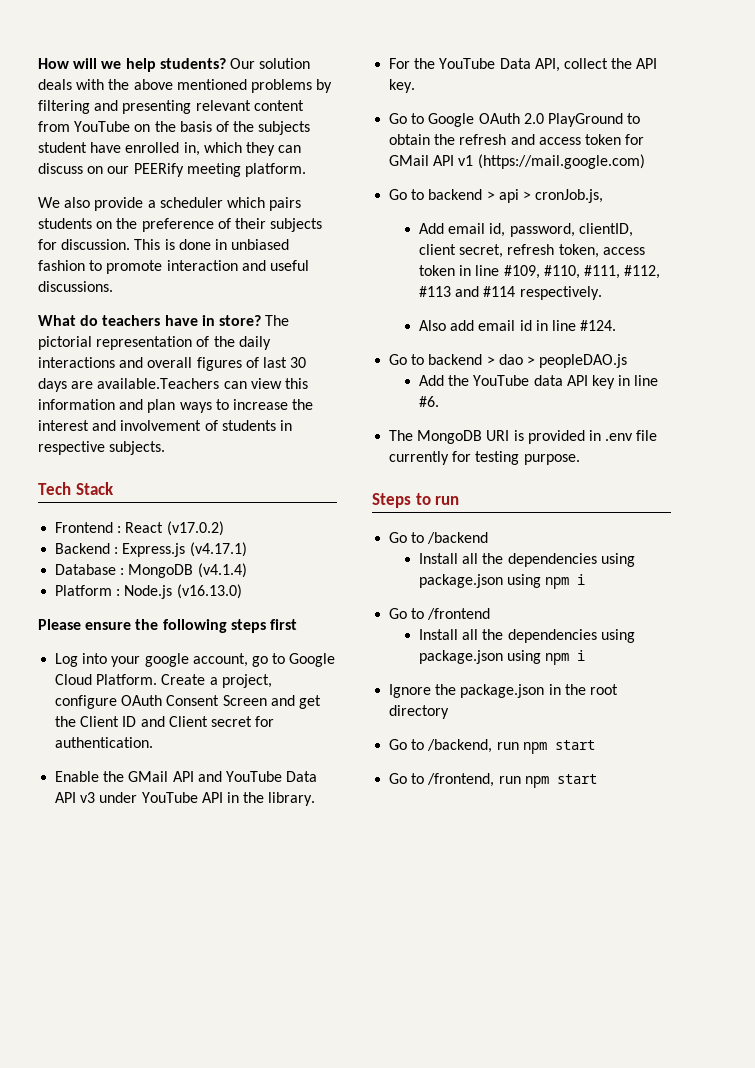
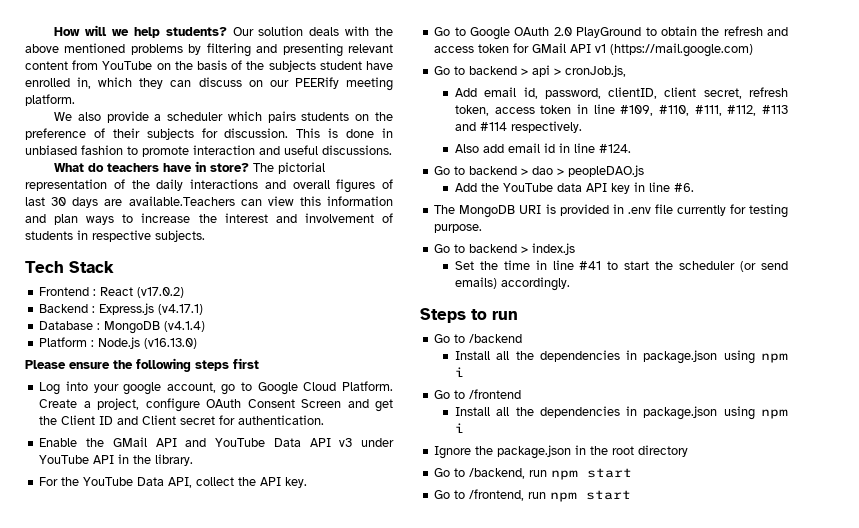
(580, 459) none -> [434,243,576,255] [454,260,788,272] [454,277,570,291] // Go to backend > index.js // Set the time in line #41 to start the scheduler (or send emails) accordingly.
[600,553,635,567] using -> [626,350,638,360] in
[600,629,635,643] using -> [626,406,638,416] in

